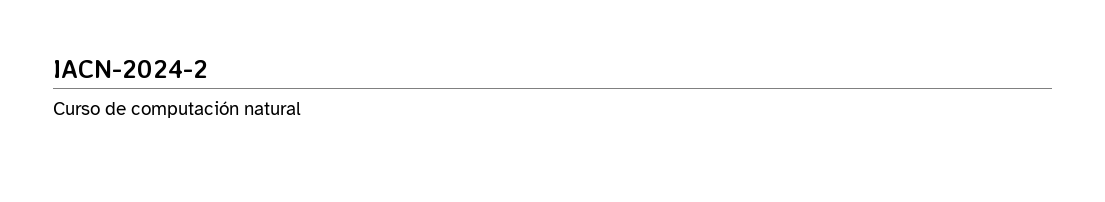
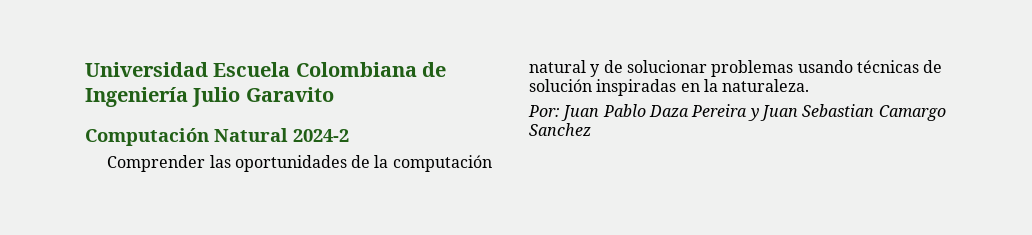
[53,60,208,78] [53,101,302,118] IACN-2024-2 // Curso de computación natural -> [85,62,447,77] [85,87,334,107] [85,128,349,146] [107,155,492,172] [529,60,943,77] [529,79,810,96] [528,104,946,121] [529,123,591,136] Universidad Escuela Colombiana de Ingeniería Julio Garavito // Computación Natural 2024-2 // Comprender las oportunidades de la computación natural y de solucionar problemas usando técnicas de solución inspiradas en la naturaleza. // Por: Juan Pablo Daza Pereira y Juan Sebastian Camargo Sanchez

